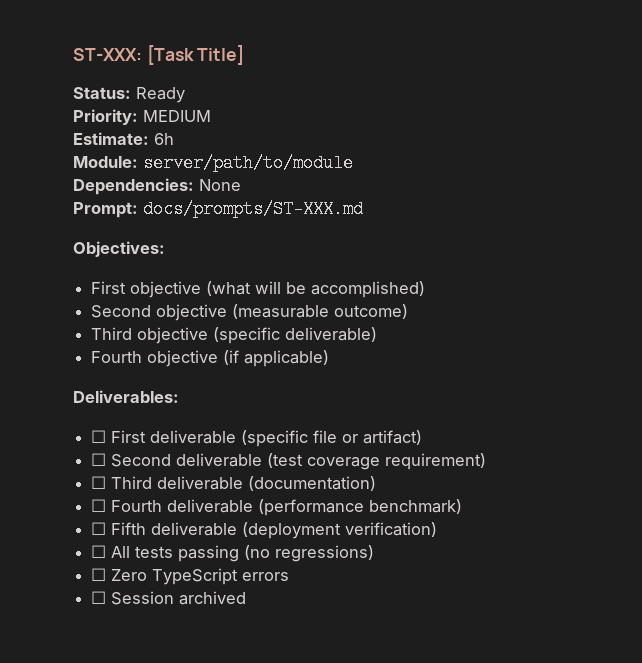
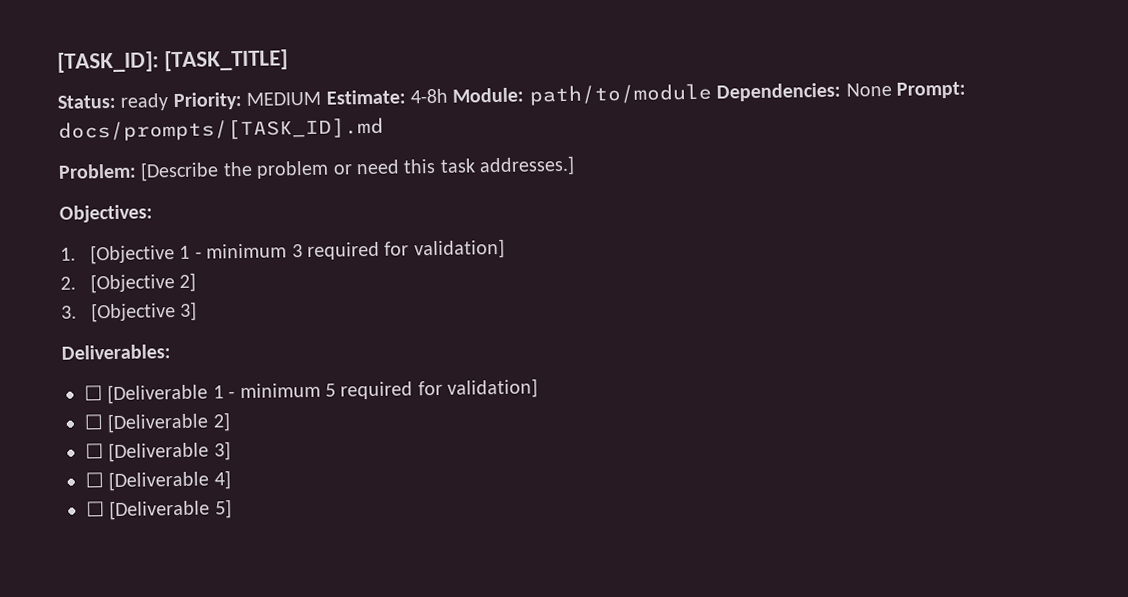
[73,45,245,65] ST-XXX: [Task Title] -> [57,49,289,73] [TASK_ID]: [TASK_TITLE]
[136,87,185,103] Ready // -> [120,93,170,111] ready
[73,132,174,145] [73,154,353,172] [73,178,241,195] [73,200,363,218] [73,241,165,257] [91,281,426,298] [91,304,409,321] [91,327,378,344] [91,350,330,367] [73,390,179,403] [91,430,423,447] [91,453,487,470] [91,476,377,491] [91,499,463,516] [91,522,438,539] [91,545,375,562] [91,568,290,585] [91,591,247,605] // Estimate: 6h // Module: server/path/to/module // Dependencies: None // Prompt: docs/prompts/ST-XXX.md // Objectives: // First objective (what will be accomplished) // Second objective (measurable outcome) // Third objective (specific deliverable) // Fourth objective (if applicable) // Deliverables: // ☐ First deliverable (specific file or artifact) // ☐ Second deliverable (test coverage requirement) // ☐ Third deliverable (documentation) // ☐ Fourth deliverable (performance benchmark) // ☐ Fifth deliverable (deployment verification) // ☐ All tests passing (no regressions) // ☐ Zero TypeScript errors // ☐ Session archived -> [325,81,966,106] [58,117,384,142] [58,155,576,182] [59,204,153,223] [60,238,505,265] [60,272,197,294] [61,301,198,323] [61,344,171,360] [84,378,539,405] [84,412,231,434] [85,441,231,463] [85,470,231,492] [86,499,232,521] Estimate: 4-8h Module: path/to/module Dependencies: None Prompt: docs/prompts/[TASK_ID].md // Problem: [Describe the problem or need this task addresses.] // Objectives: // 1. [Objective 1 - minimum 3 required for validation] // 2. [Objective 2] // 3. [Objective 3] // Deliverables: // ☐ [Deliverable 1 - minimum 5 required for validation] // ☐ [Deliverable 2] // ☐ [Deliverable 3] // ☐ [Deliverable 4] // ☐ [Deliverable 5]

